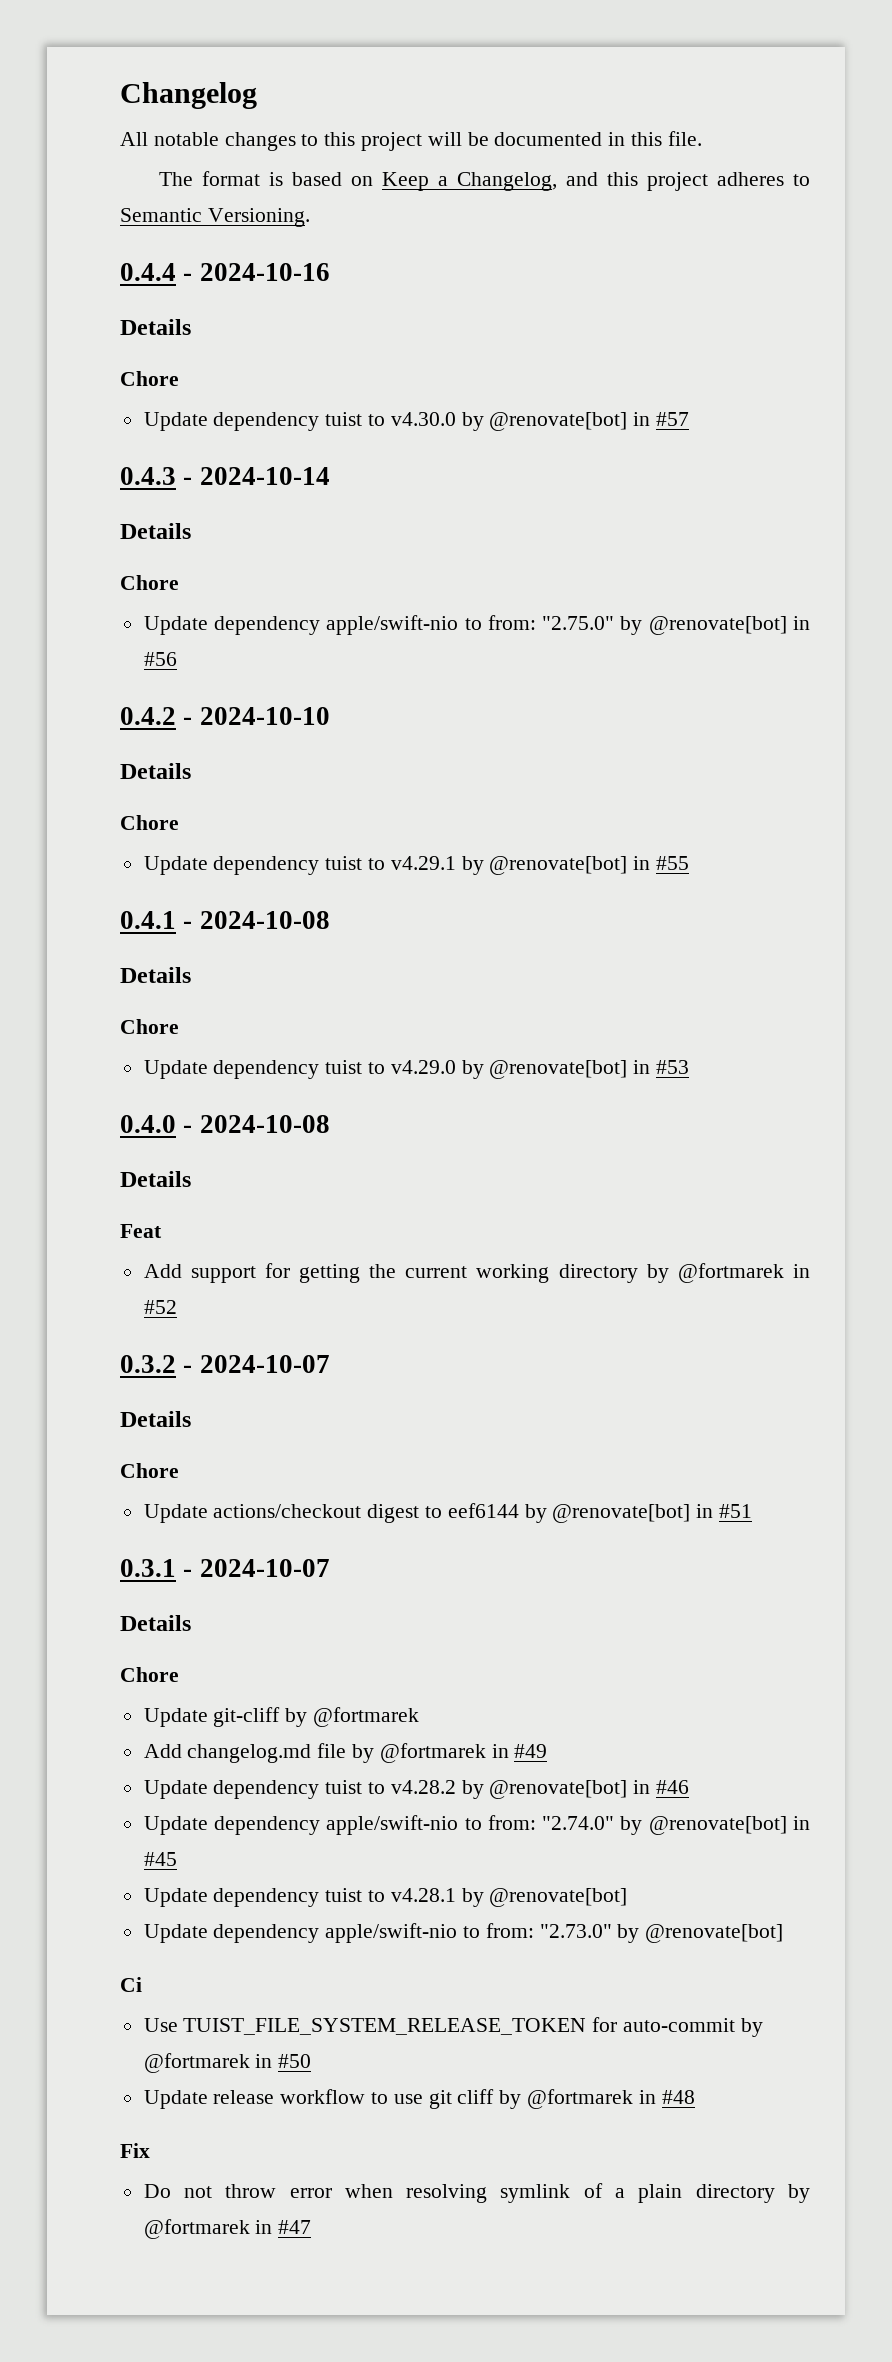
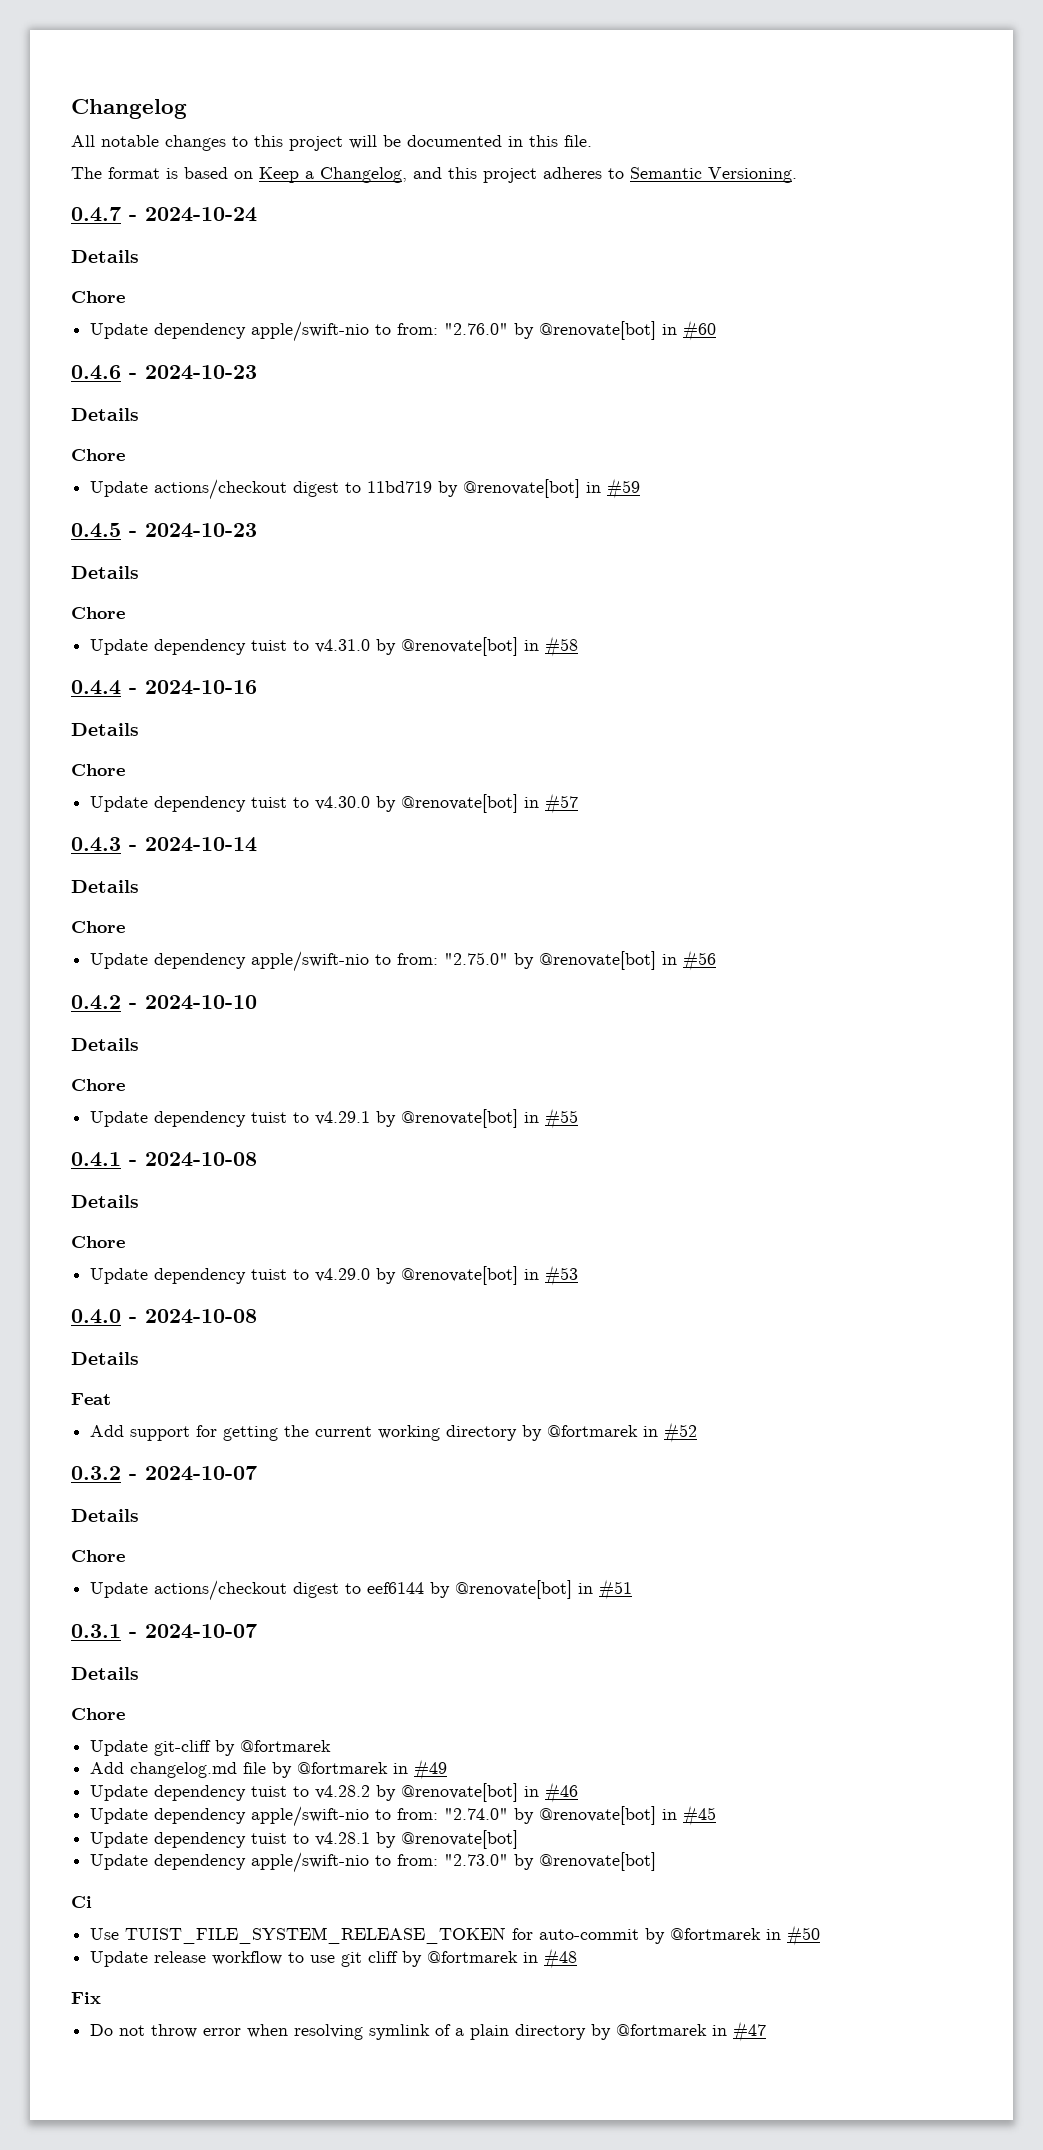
(310, 217) none -> [71,207,257,222] [71,250,139,263] [71,291,125,303] [90,320,717,342] [71,365,257,380] [71,408,139,421] [71,449,125,461] [90,478,641,500] [71,523,257,538] [71,566,139,579] [71,607,125,619] [90,636,579,657] // 0.4.7 - 2024-10-24 // Details // Chore // Update dependency apple/swift-nio to from: "2.76.0" by @renovate[bot] in #60 // 0.4.6 - 2024-10-23 // Details // Chore // Update actions/checkout digest to 11bd719 by @renovate[bot] in #59 // 0.4.5 - 2024-10-23 // Details // Chore // Update dependency tuist to v4.31.0 by @renovate[bot] in #58

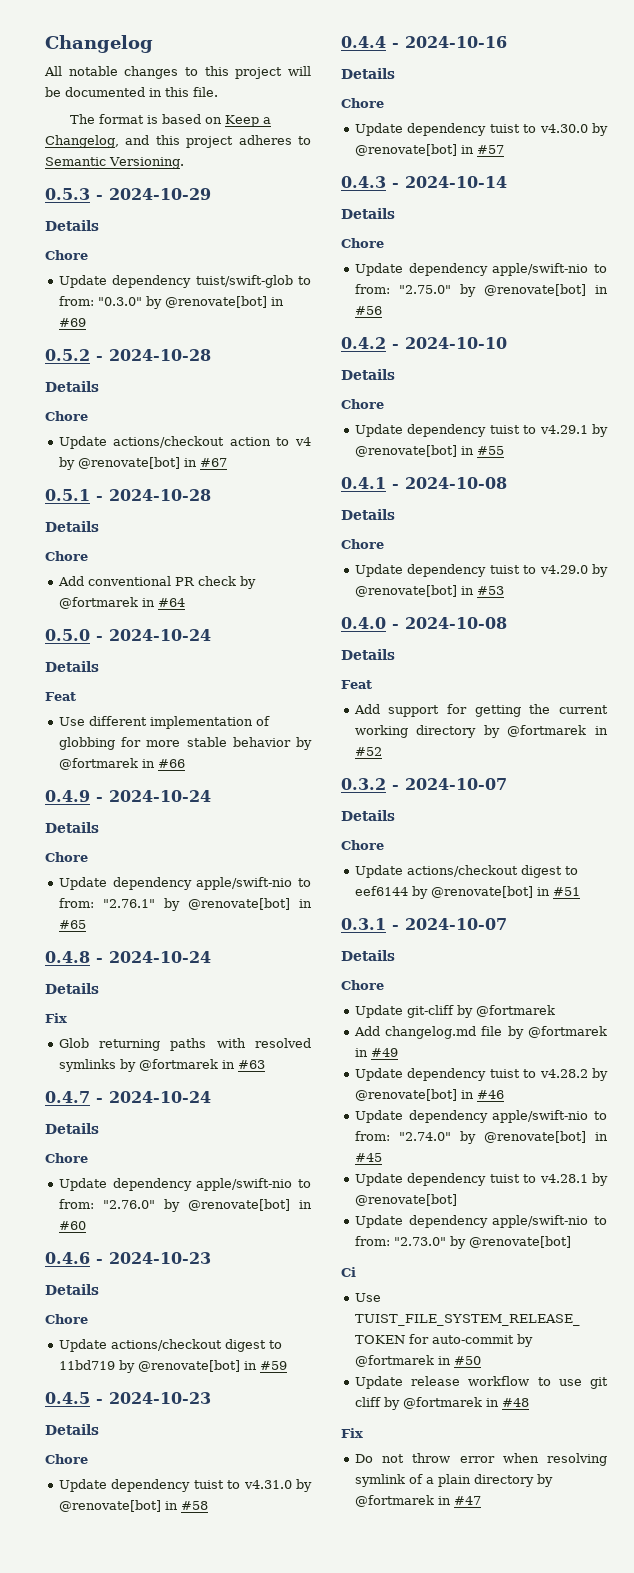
(797, 175) none -> [45,188,211,200] [45,220,99,231] [45,250,88,260] [58,275,311,288] [58,296,284,309] [58,318,86,327] [45,349,211,361] [45,381,99,392] [45,411,88,421] [58,436,311,449] [58,457,227,470] [45,489,211,501] [45,521,99,532] [45,551,88,561] [57,576,256,589] [58,597,185,609] [45,629,211,641] [45,661,99,672] [45,692,76,701] [58,716,270,729] [58,737,312,750] [58,758,185,770] [45,790,211,802] [45,822,99,833] [45,852,88,862] [58,877,311,890] [58,898,312,911] [58,920,86,929] [45,951,211,963] [45,983,99,994] [45,1013,67,1023] [58,1038,311,1051] [58,1059,265,1072] // 0.5.3 - 2024-10-29 // Details // Chore // Update dependency tuist/swift-glob to from: "0.3.0" by @renovate[bot] in #69 // 0.5.2 - 2024-10-28 // Details // Chore // Update actions/checkout action to v4 by @renovate[bot] in #67 // 0.5.1 - 2024-10-28 // Details // Chore // Add conventional PR check by @fortmarek in #64 // 0.5.0 - 2024-10-24 // Details // Feat // Use different implementation of globbing for more stable behavior by @fortmarek in #66 // 0.4.9 - 2024-10-24 // Details // Chore // Update dependency apple/swift-nio to from: "2.76.1" by @renovate[bot] in #65 // 0.4.8 - 2024-10-24 // Details // Fix // Glob returning paths with resolved symlinks by @fortmarek in #63

